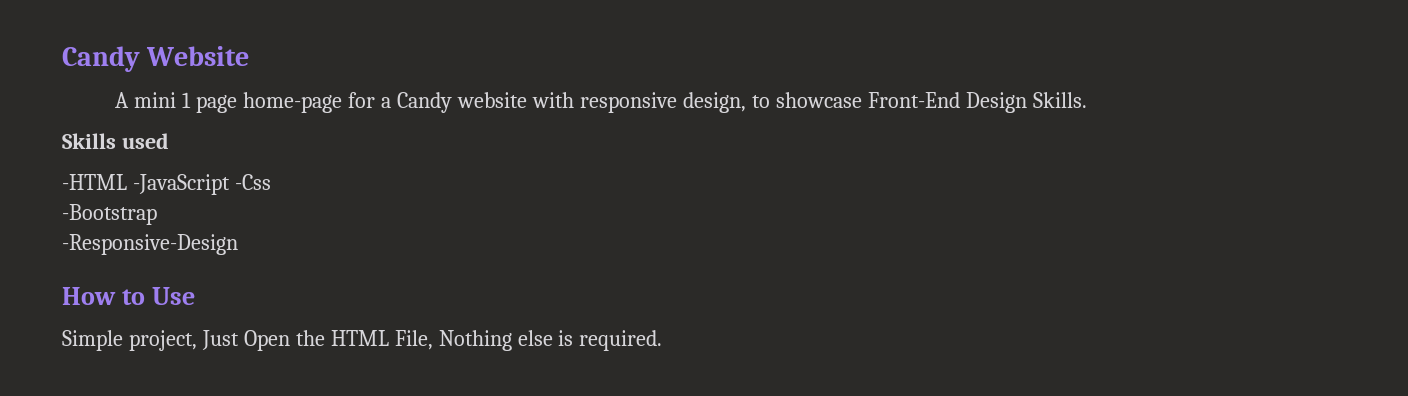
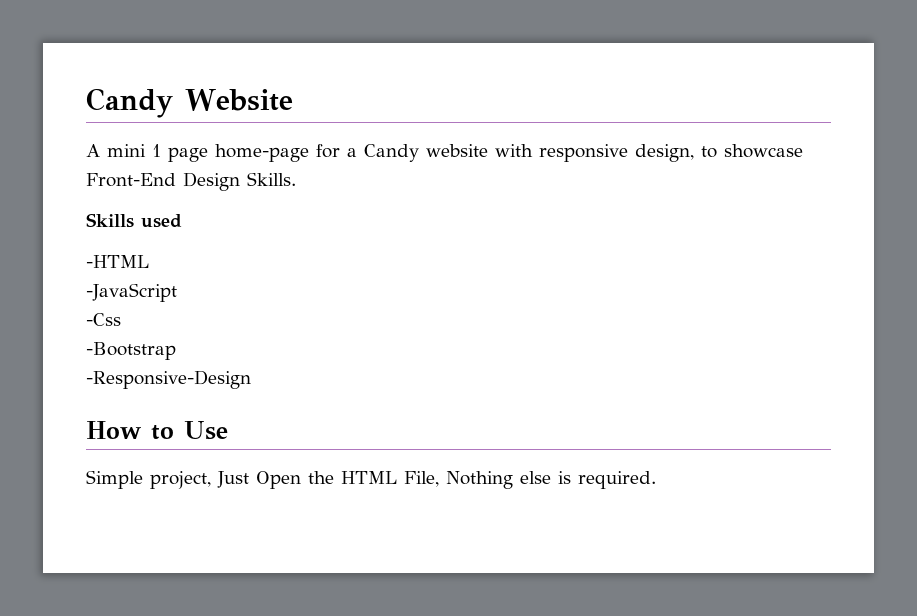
(127, 182) none -> (149, 261) //
(230, 184) none -> (177, 292) //

